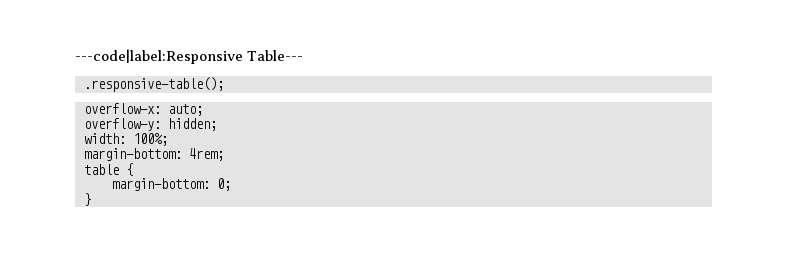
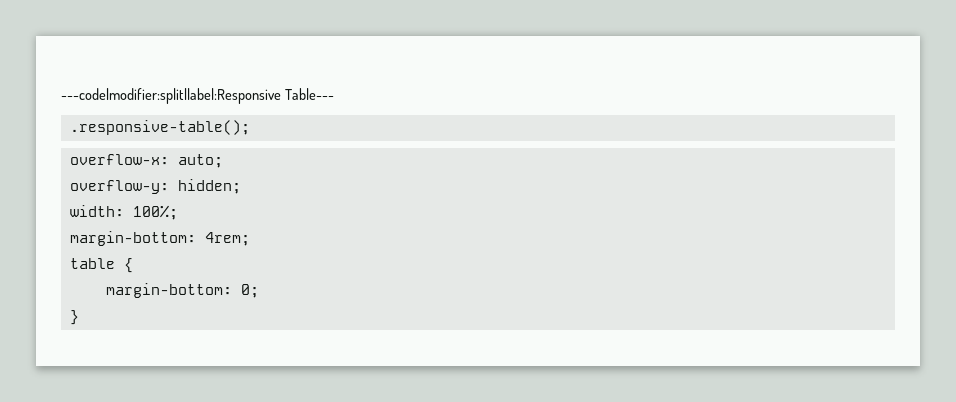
[75,49,243,64] ---code|label:Responsive -> [61,88,281,104] ---code|modifier:split|label:Responsive

